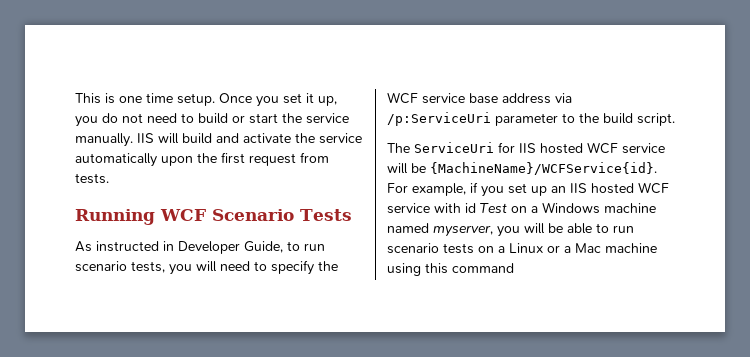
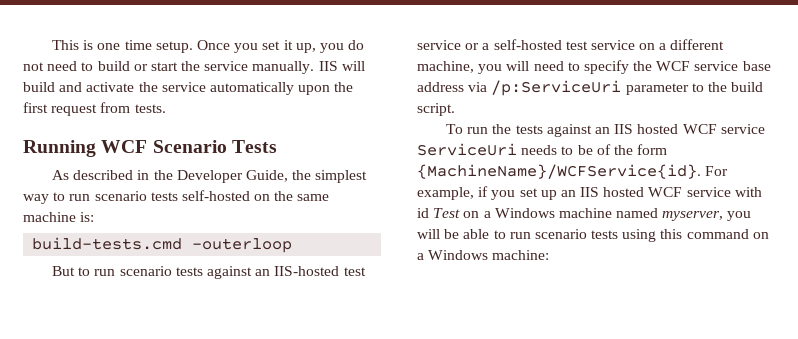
[96,241,325,254] [75,261,165,273] instructed in Developer Guide, to run scenario tests, -> [73,170,368,183] [23,190,330,204] [23,212,95,222] [32,237,293,253] [52,266,366,279] [417,39,725,50] [417,61,474,73] described in the Developer Guide, the simplest way to run scenario tests self-hosted on the same machine is: // build-tests.cmd -outerloop // But to run scenario tests against an IIS-hosted test service or a self-hosted test service on a different machine,
[387,142,665,154] [387,163,426,174] The ServiceUri for IIS hosted WCF service will be -> [446,124,765,137] [417,143,668,156] To run the tests against an IIS hosted WCF service ServiceUri needs to be of the form
[478,243,657,253] [387,263,514,276] on a Linux or a Mac machine using this command -> [622,229,769,242] [417,250,550,260] using this command on a Windows machine:

